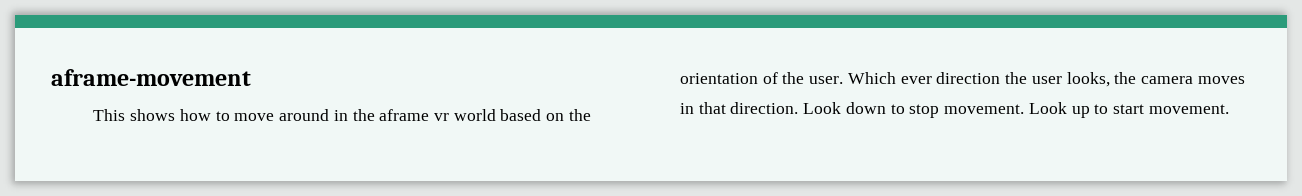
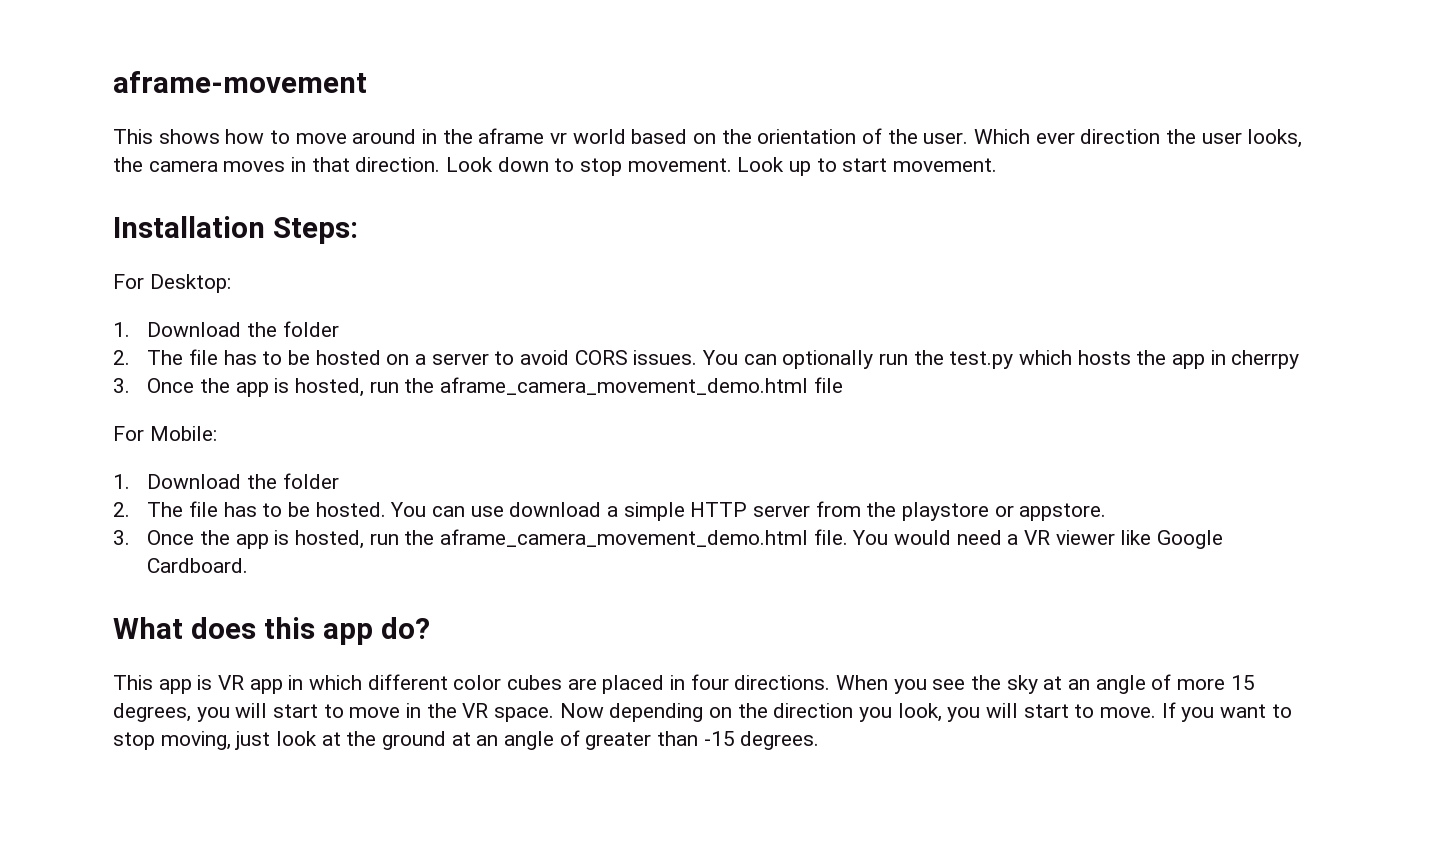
(1229, 109) none -> [113,216,358,244] [113,274,231,293] [113,321,339,337] [113,349,1300,369] [113,377,843,397] [113,426,217,441] [113,473,339,489] [113,501,1107,521] [113,529,1223,549] [147,558,249,573] [113,617,430,645] [113,674,1255,694] [113,702,1292,722] [113,730,820,750] // Installation Steps: // For Desktop: // 1. Download the folder // 2. The file has to be hosted on a server to avoid CORS issues. You can optionally run the test.py which hosts the app in cherrpy // 3. Once the app is hosted, run the aframe_camera_movement_demo.html file // For Mobile: // 1. Download the folder // 2. The file has to be hosted. You can use download a simple HTTP server from the playstore or appstore. // 3. Once the app is hosted, run the aframe_camera_movement_demo.html file. You would need a VR viewer like Google Cardboard. // What does this app do? // This app is VR app in which different color cubes are placed in four directions. When you see the sky at an angle of more 15 degrees, you will start to move in the VR space. Now depending on the direction you look, you will start to move. If you want to stop moving, just look at the ground at an angle of greater than -15 degrees.

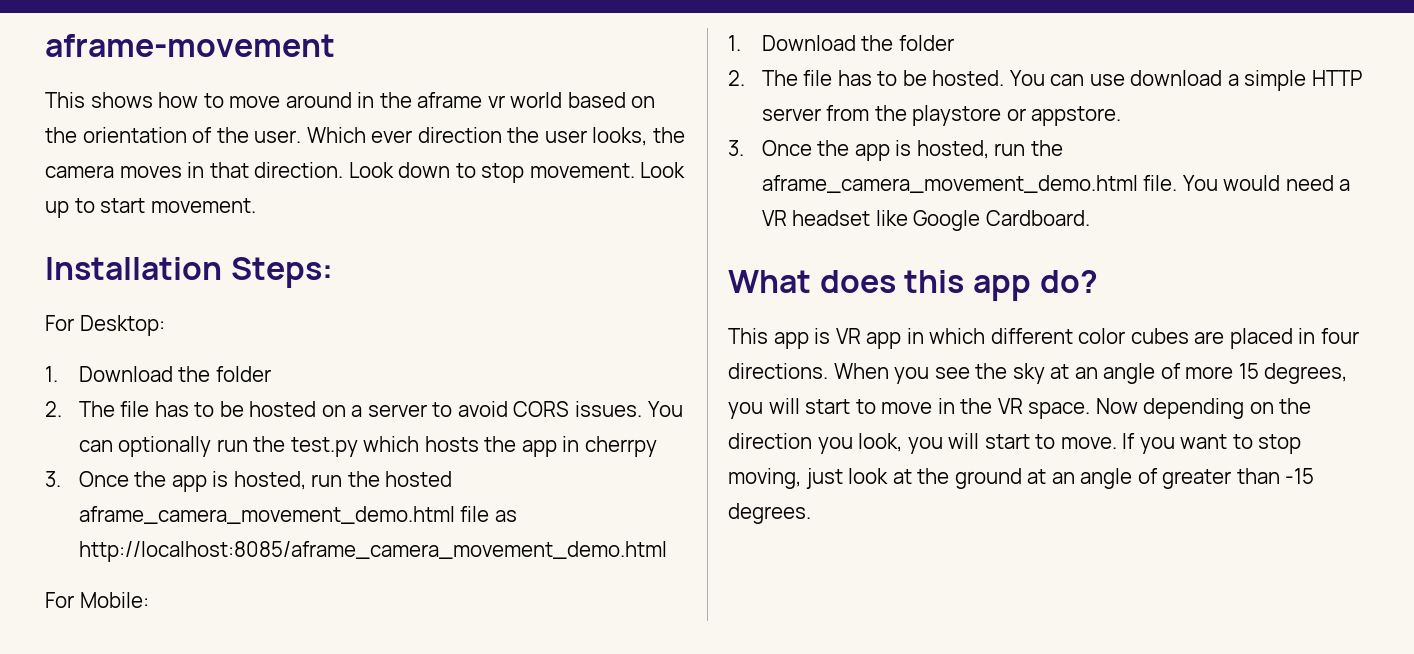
(435, 385) none -> [385,471,453,487] hosted
(843, 385) none -> [494,510,517,522] [78,541,667,562] as http://localhost:8085/aframe_camera_movement_demo.html
[1055,530,1115,545] viewer -> [792,210,871,226] headset

